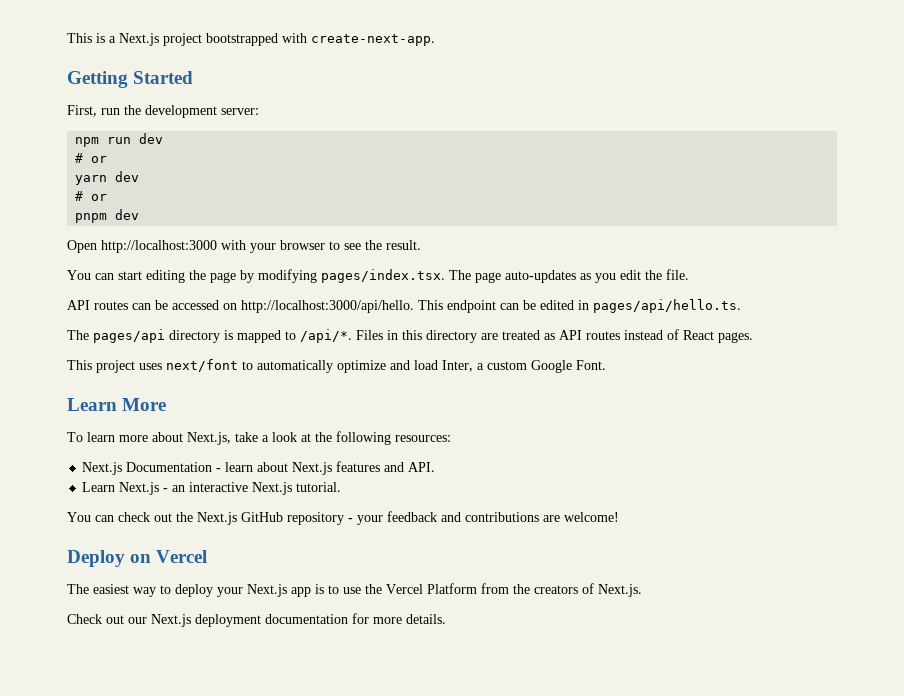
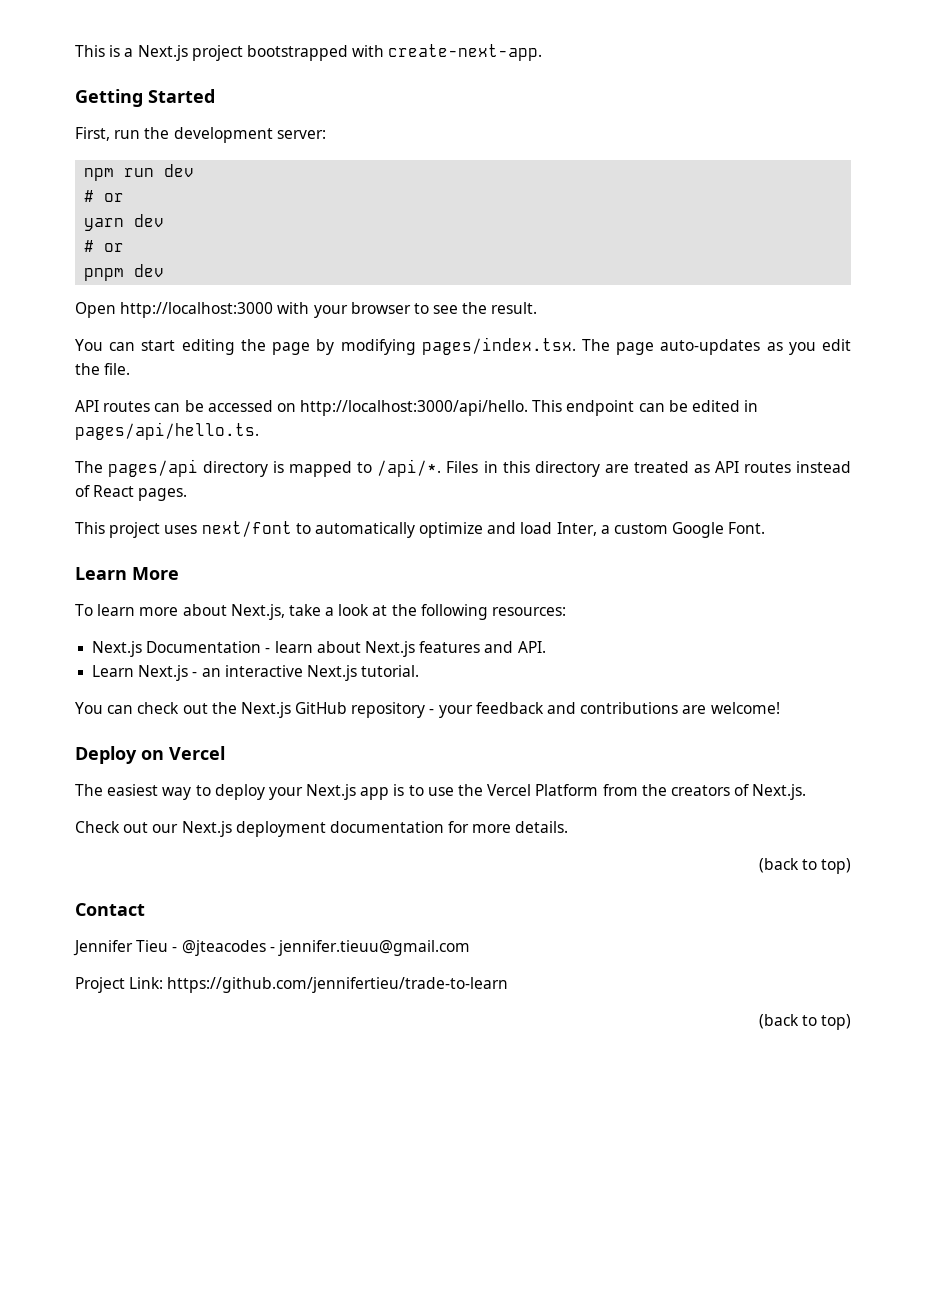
(446, 619) none -> [758,858,851,874] [75,903,145,916] [73,940,470,956] [75,977,509,993] [758,1014,851,1030] // (back to top) // Contact // Jennifer Tieu - @jteacodes - jennifer.tieuu@gmail.com // Project Link: https://github.com/jennifertieu/trade-to-learn // (back to top)

